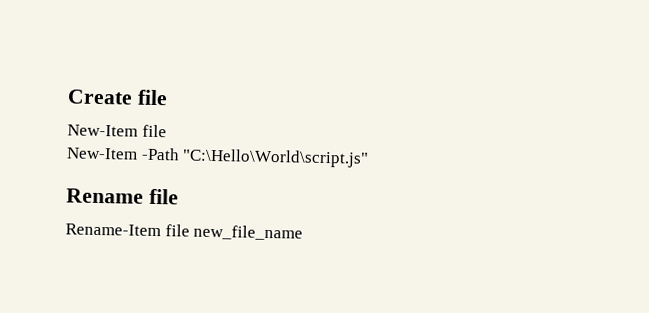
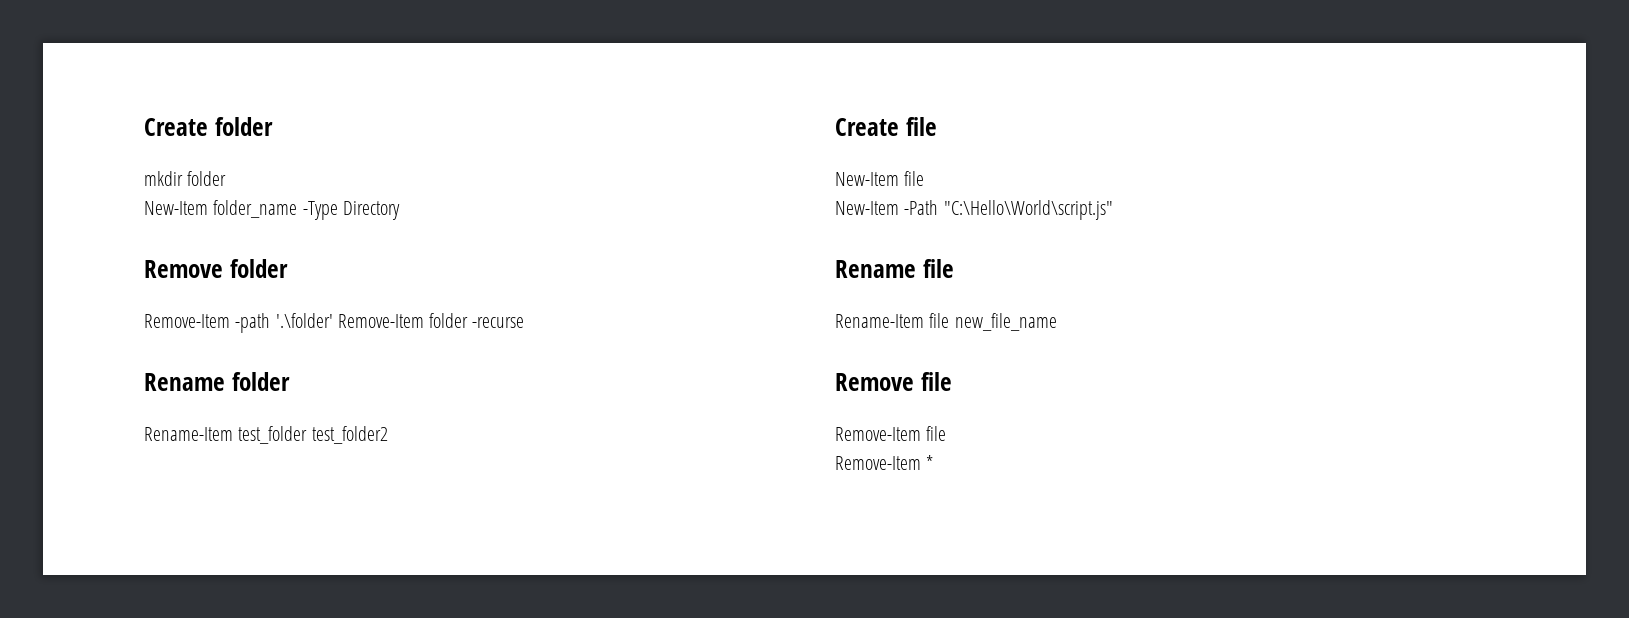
[67,89,133,105] Create -> [144,117,273,136] [144,171,227,186] [144,200,400,220] [144,259,288,278] [144,313,525,333] [144,372,290,391] [144,426,388,444] [835,118,899,136] Create folder // mkdir folder // New-Item folder_name -Type Directory // Remove folder // Remove-Item -path '.\folder' Remove-Item folder -recurse // Rename folder // Rename-Item test_folder test_folder2 // Create
(304, 232) none -> [835,372,952,391] [835,426,947,441] [835,455,934,470] // Remove file // Remove-Item file // Remove-Item *

